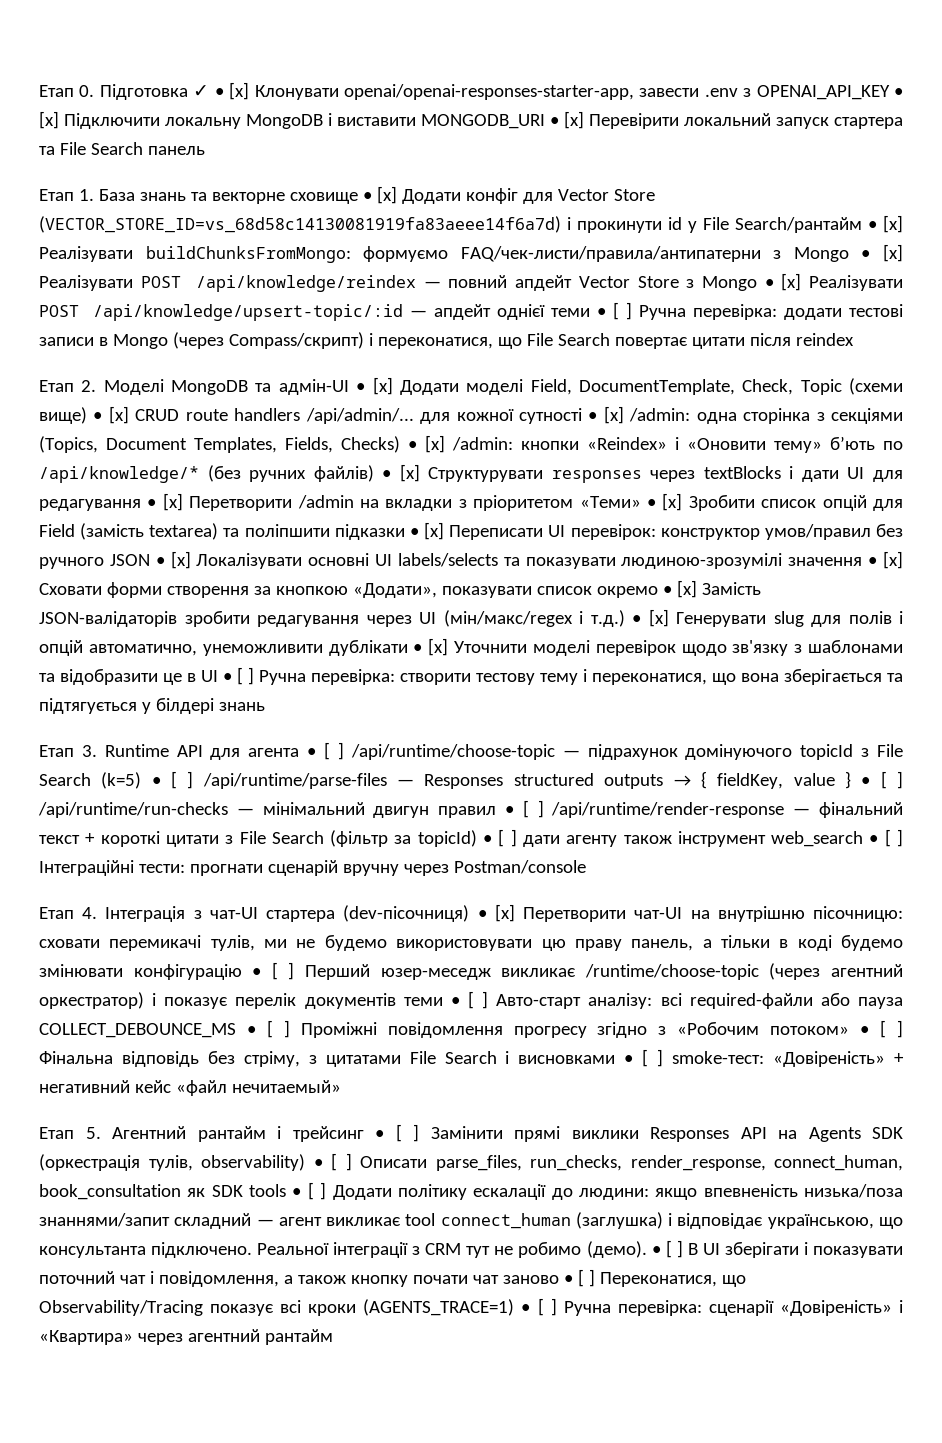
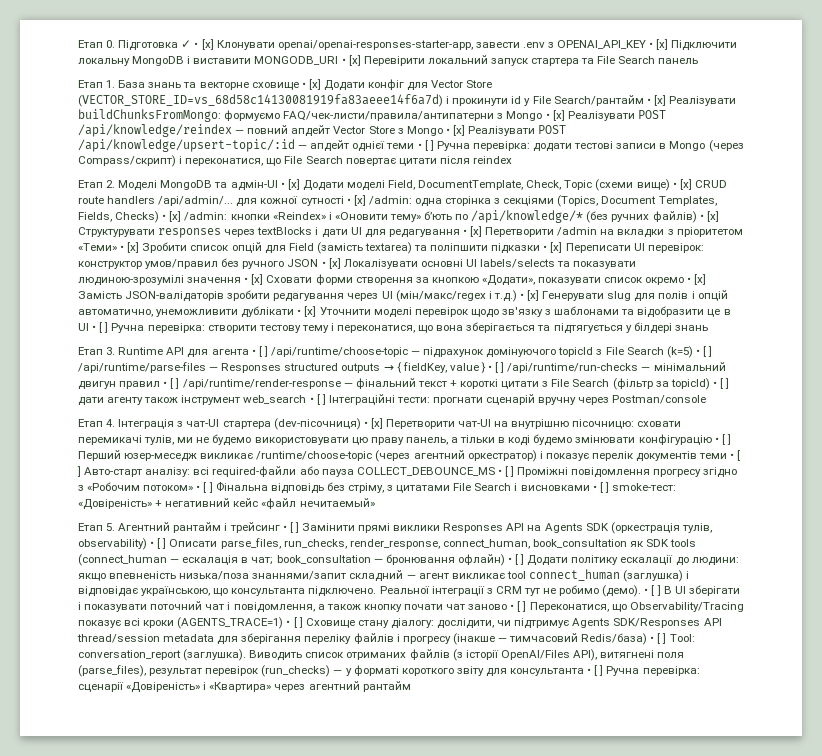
(287, 1190) none -> [78,554,505,566] (connect_human — ескалація в чат; book_consultation — бронювання офлайн)
(557, 1307) none -> [305,618,722,629] [77,633,695,645] [78,649,685,661] [78,665,604,677] Сховище стану діалогу: дослідити, чи підтримує Agents SDK/Responses API thread/session metadata для зберігання переліку файлів і прогресу (інакше — тимчасовий Redis/база) • [ ] Tool: conversation_report (заглушка). Виводить список отриманих файлів (з історії OpenAI/Files API), витягнені поля (parse_files), результат перевірок (run_checks) — у форматі короткого звіту для консультанта • [ ]

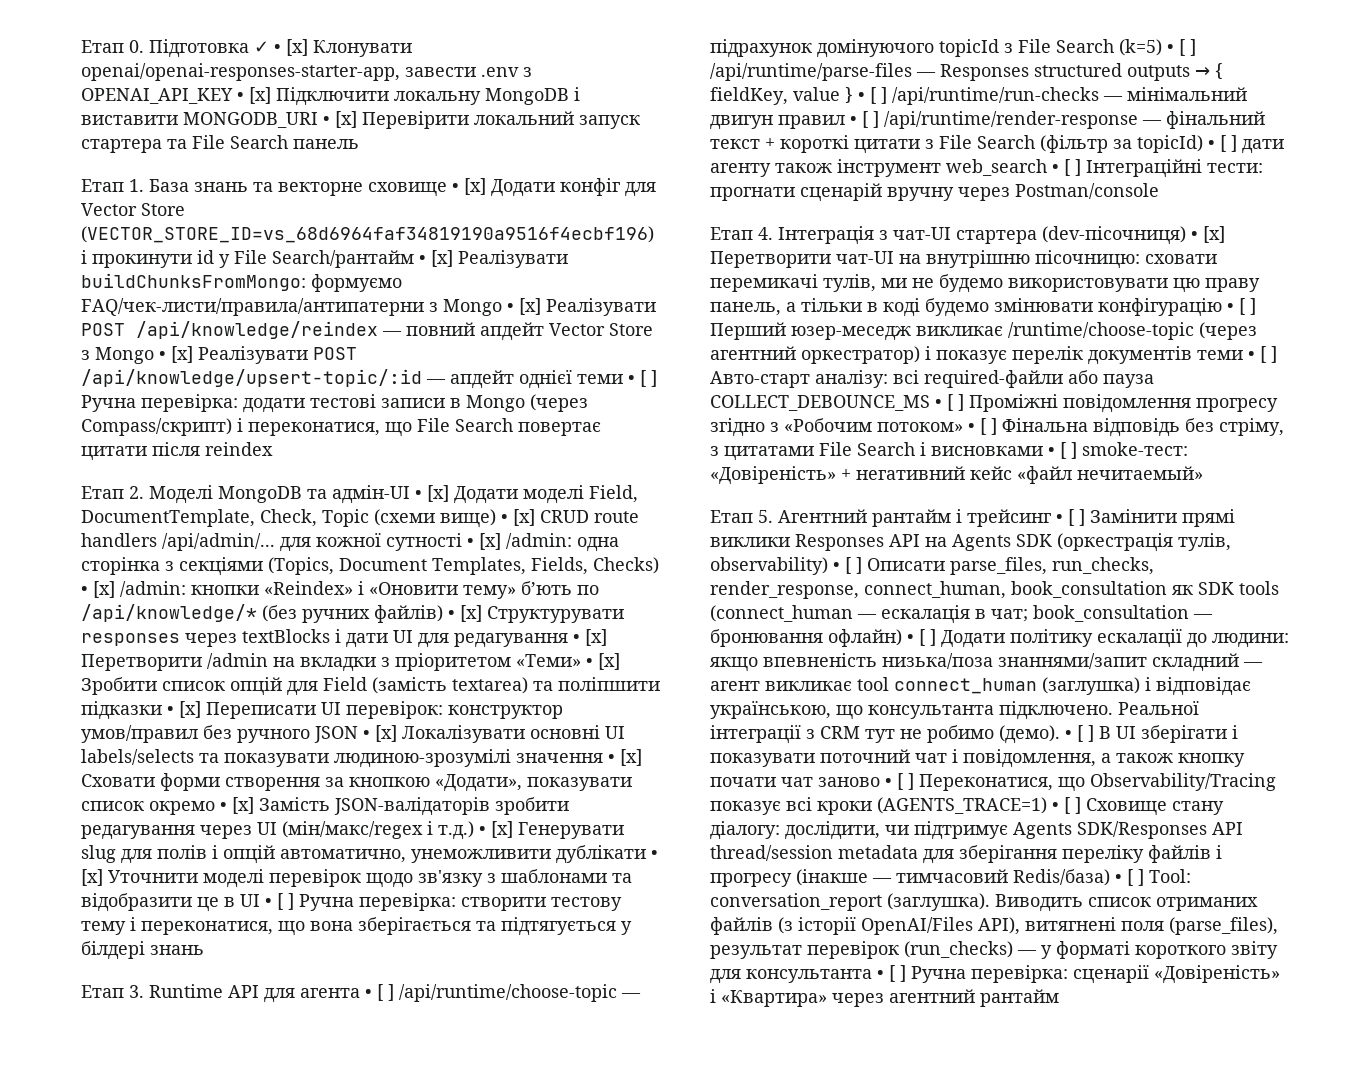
[78,94,443,107] (VECTOR_STORE_ID=vs_68d58c14130081919fa83aeee14f6a7d) -> [81,226,654,243] (VECTOR_STORE_ID=vs_68d6964faf34819190a9516f4ecbf196)

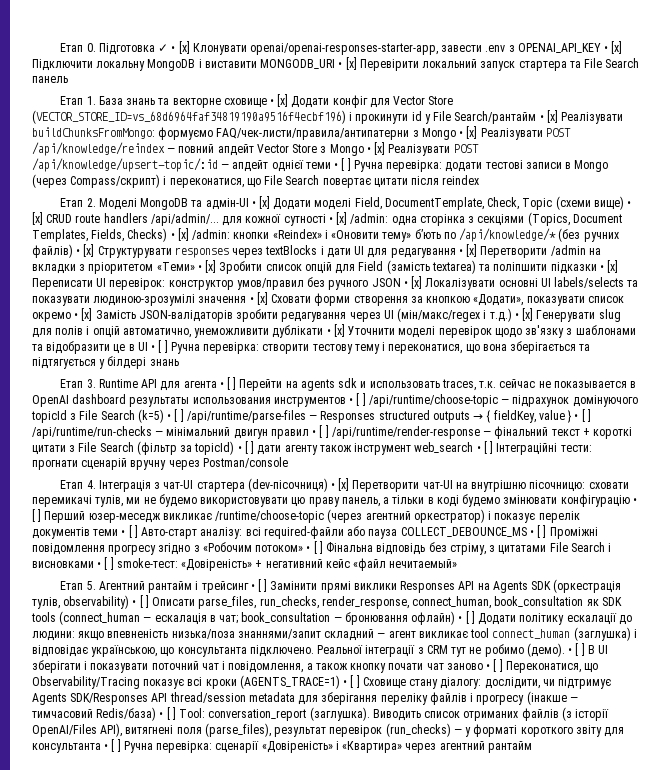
(394, 992) none -> [239,378,637,391] [32,393,366,407] Перейти на agents sdk и использовать traces, т.к. сейчас не показывается в OpenAI dashboard результаты использования инструментов • [ ]

